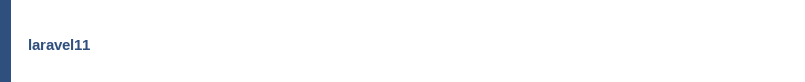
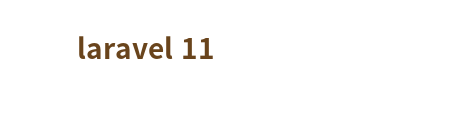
[28,39,90,50] laravel11 -> [77,36,215,59] laravel 11

